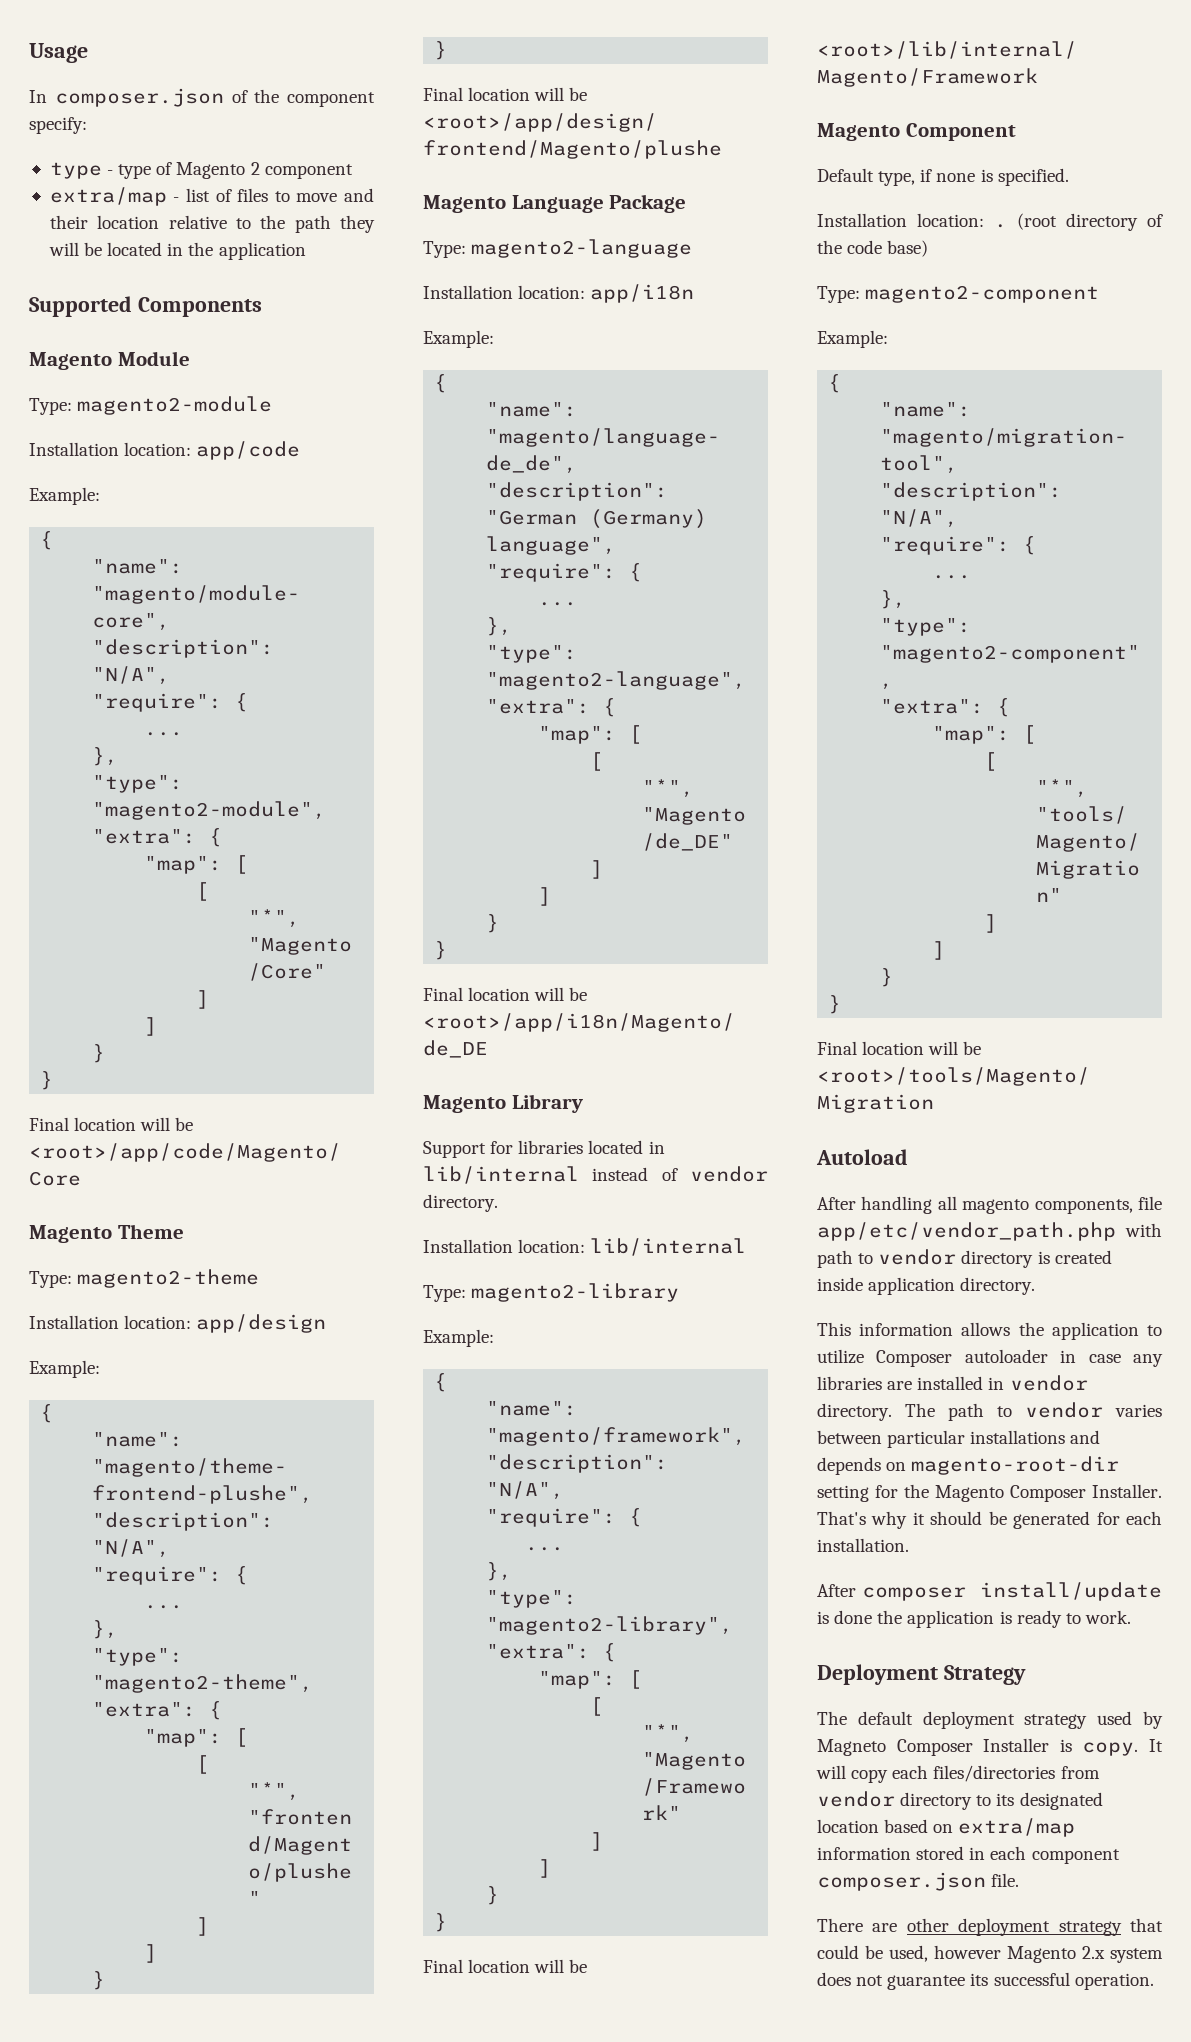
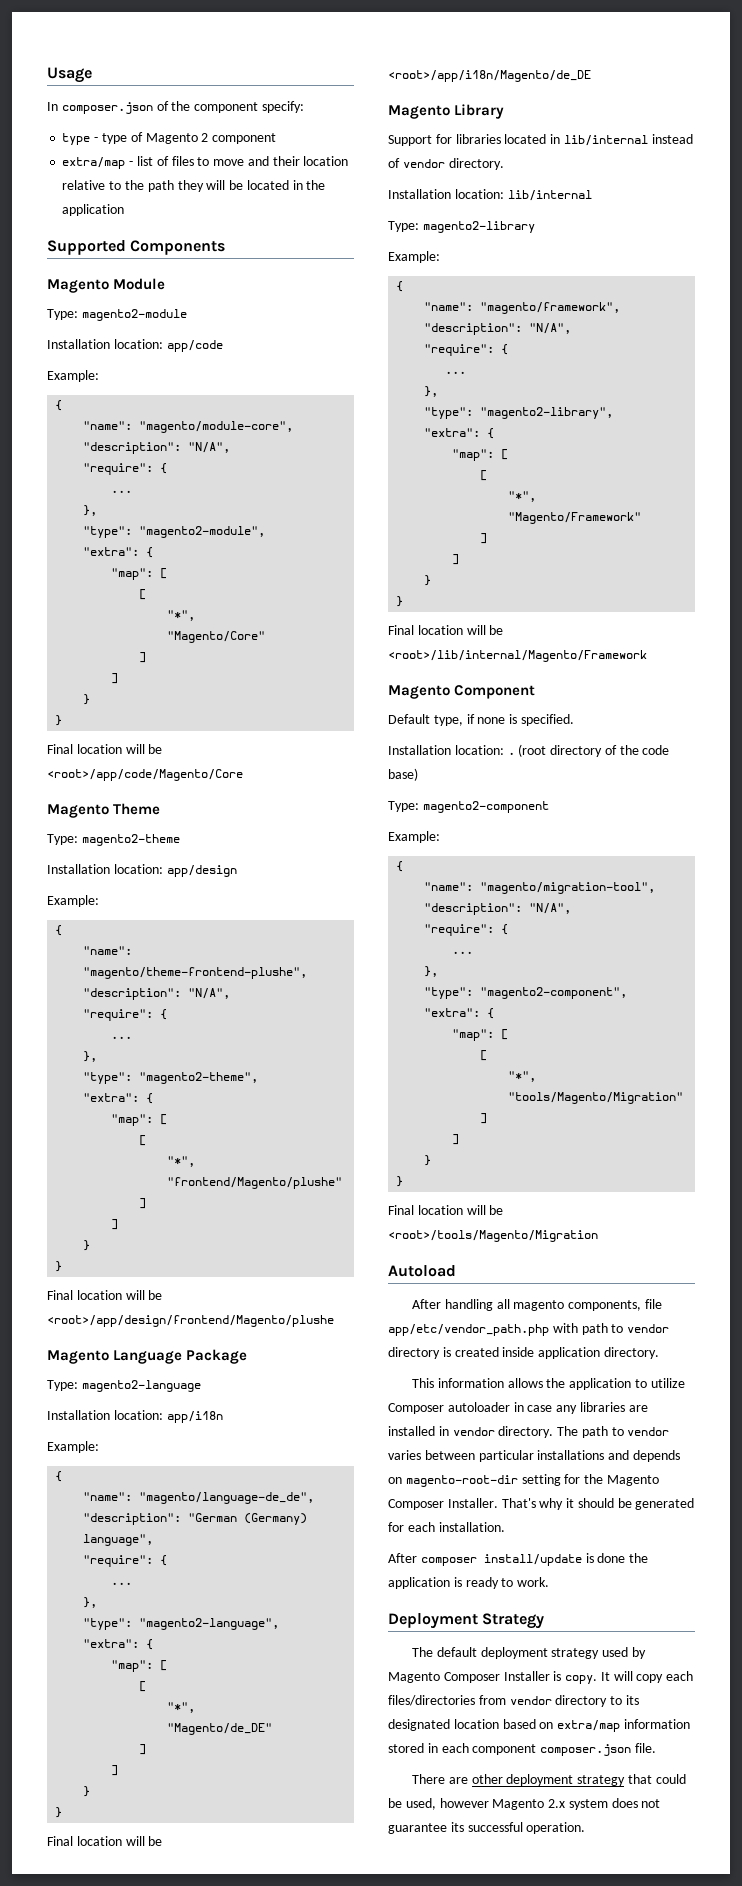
[817,1739,886,1756] Magneto -> [388,1672,440,1683] Magento

